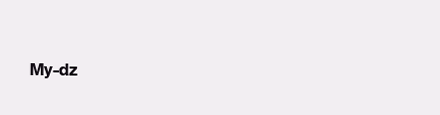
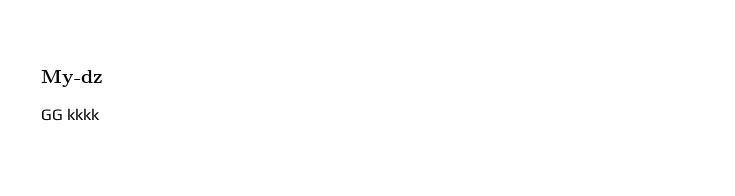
(78, 71) none -> [41,108,101,121] // GG kkkk

